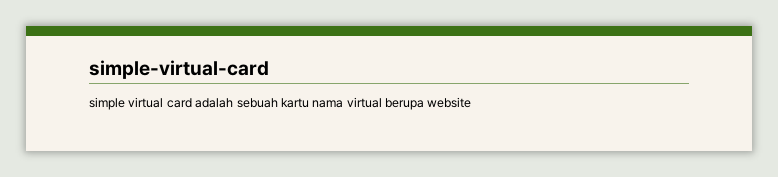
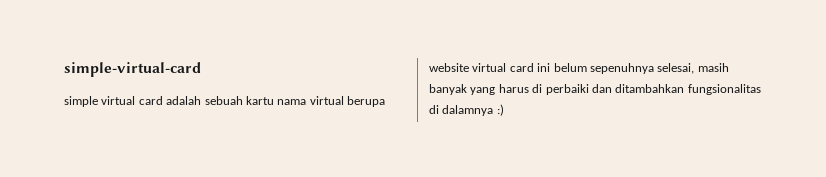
(472, 102) none -> [472,63,729,74] [429,84,761,95] [429,104,504,116] virtual card ini belum sepenuhnya selesai, masih banyak yang harus di perbaiki dan ditambahkan fungsionalitas di dalamnya :)

